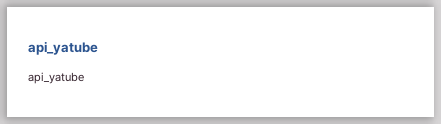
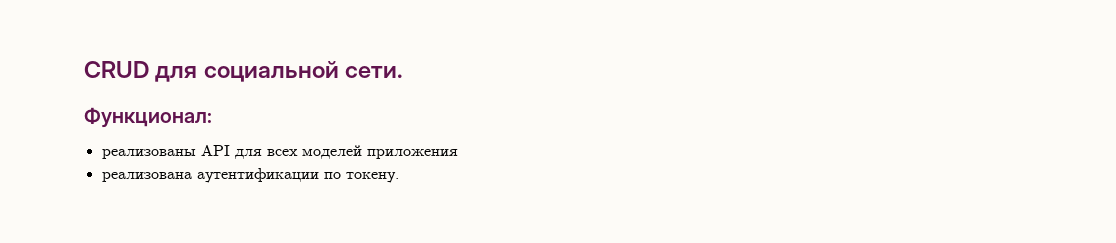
[28,41,98,55] [28,72,84,84] api_yatube // api_yatube -> [84,61,404,82] [84,107,212,128] [101,145,458,159] [101,168,399,183] CRUD для социальной сети. // Функционал: // реализованы API для всех моделей приложения // реализована аутентификации по токену.

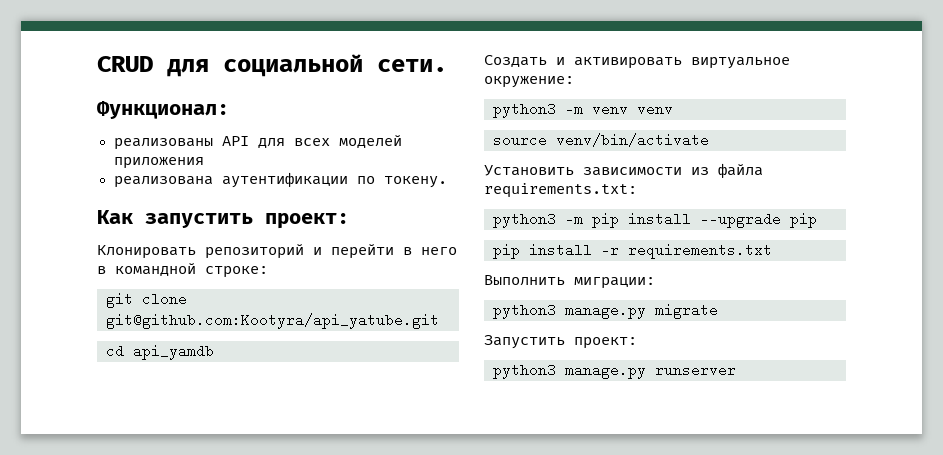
(399, 177) none -> [97,210,349,229] [97,244,457,259] [97,263,268,278] [106,292,187,308] [106,313,439,329] [106,344,214,360] [484,55,790,69] [484,76,574,88] [493,102,673,118] [493,133,709,147] [484,163,763,179] [484,183,637,198] [493,212,817,228] [493,243,772,259] [484,275,655,289] [493,303,718,319] [484,335,637,349] [493,363,736,379] // Как запустить проект: // Клонировать репозиторий и перейти в него в командной строке: // git clone git@github.com:Kootyra/api_yatube.git // cd api_yamdb // Cоздать и активировать виртуальное окружение: // python3 -m venv venv // source venv/bin/activate // Установить зависимости из файла requirements.txt: // python3 -m pip install --upgrade pip // pip install -r requirements.txt // Выполнить миграции: // python3 manage.py migrate // Запустить проект: // python3 manage.py runserver

